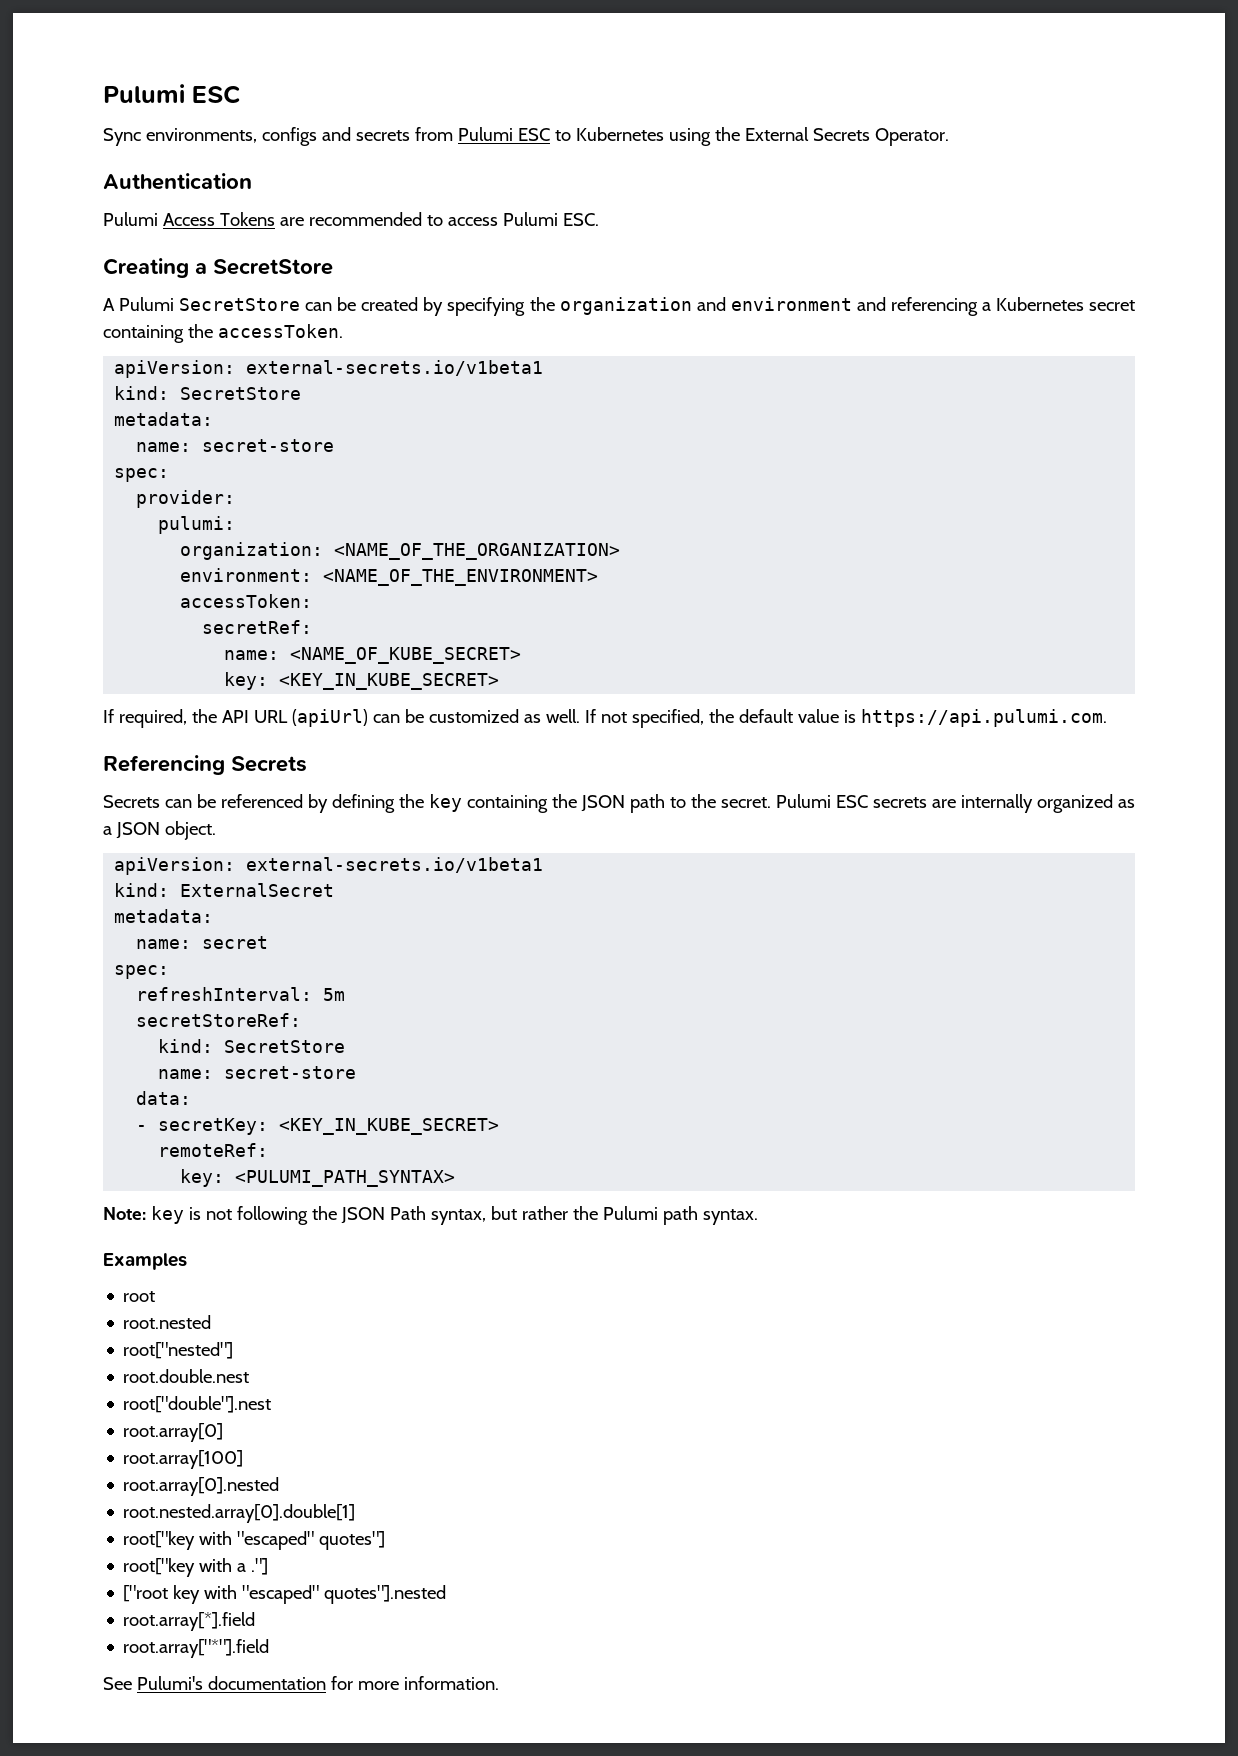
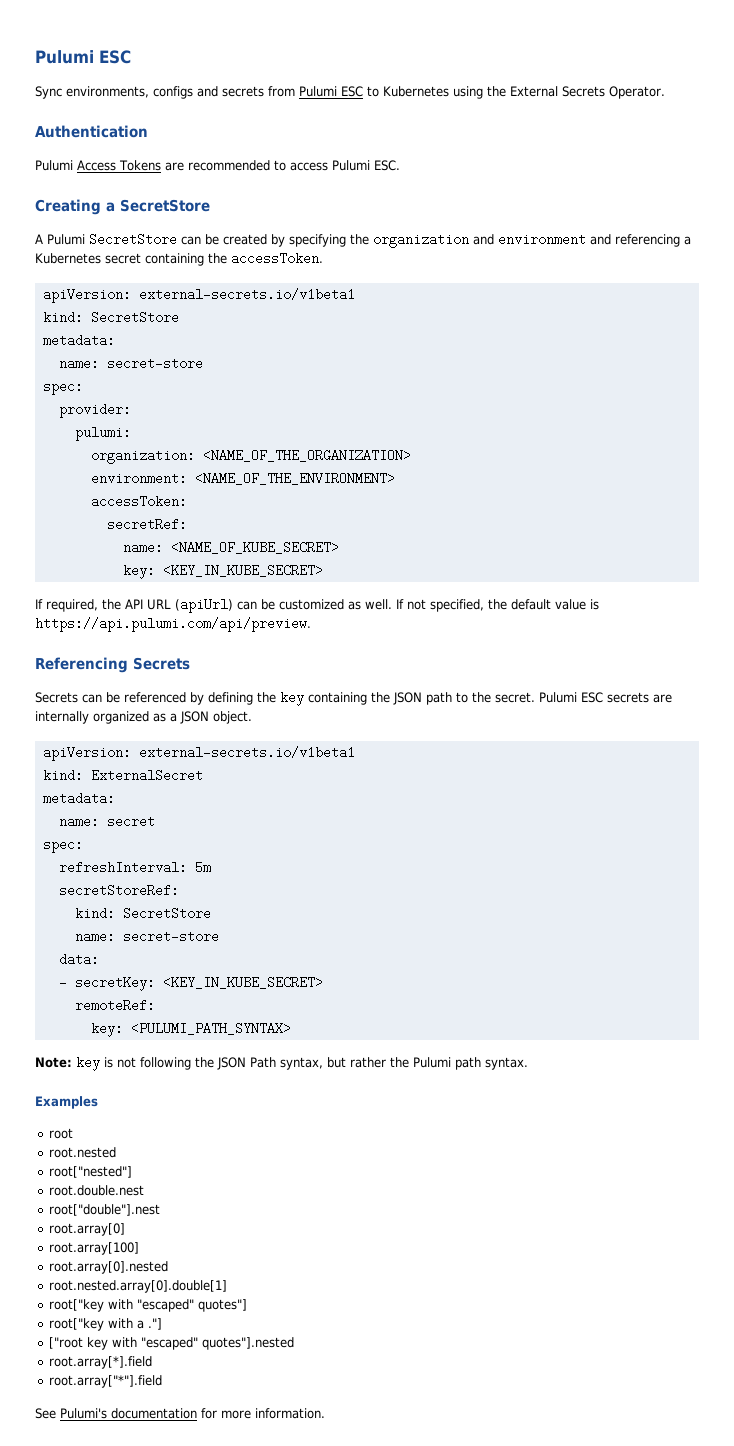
[860,709,1107,727] https://api.pulumi.com. -> [35,617,311,632] https://api.pulumi.com/api/preview.

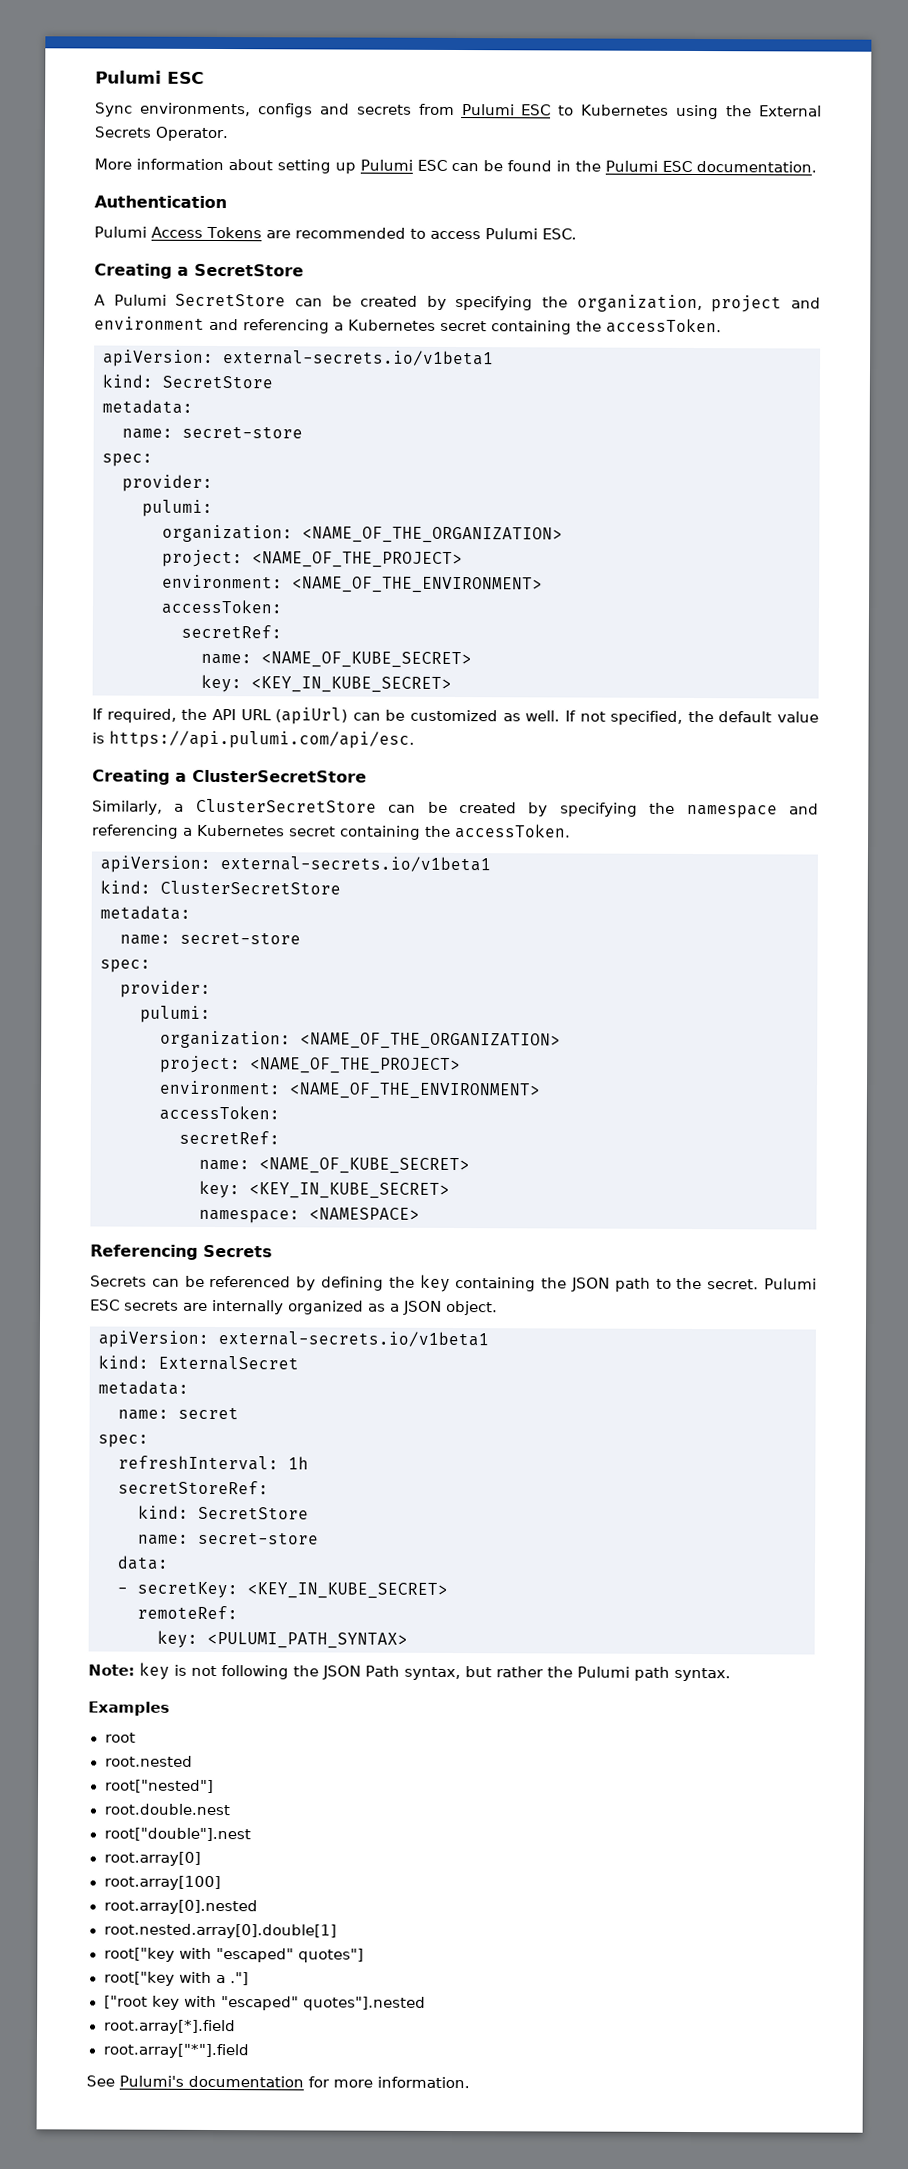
(665, 92) none -> [94,158,817,174] // More information about setting up Pulumi ESC can be found in the Pulumi ESC documentation.
[373,233,469,248] organization -> [576,294,783,313] organization, project
(411, 455) none -> [162,549,463,569] // project: <NAME_OF_THE_PROJECT>
[35,617,311,632] https://api.pulumi.com/api/preview. -> [109,730,415,749] [92,769,367,785] [92,798,819,819] [92,824,571,840] [100,855,491,873] [100,880,341,895] [100,905,191,920] [120,931,301,945] [100,959,151,973] [120,980,211,998] [140,1005,211,1023] [160,1030,561,1050] [160,1055,461,1075] [159,1080,541,1100] [159,1105,280,1121] [179,1130,280,1145] [199,1157,470,1175] [199,1180,450,1199] [199,1207,420,1224] https://api.pulumi.com/api/esc. // Creating a ClusterSecretStore // Similarly, a ClusterSecretStore can be created by specifying the namespace and referencing a Kubernetes secret containing the accessToken. // apiVersion: external-secrets.io/v1beta1 // kind: ClusterSecretStore // metadata: // name: secret-store // spec: // provider: // pulumi: // organization: <NAME_OF_THE_ORGANIZATION> // project: <NAME_OF_THE_PROJECT> // environment: <NAME_OF_THE_ENVIRONMENT> // accessToken: // secretRef: // name: <NAME_OF_KUBE_SECRET> // key: <KEY_IN_KUBE_SECRET> // namespace: <NAMESPACE>
[194,861,211,874] 5m -> [288,1456,309,1470] 1h

